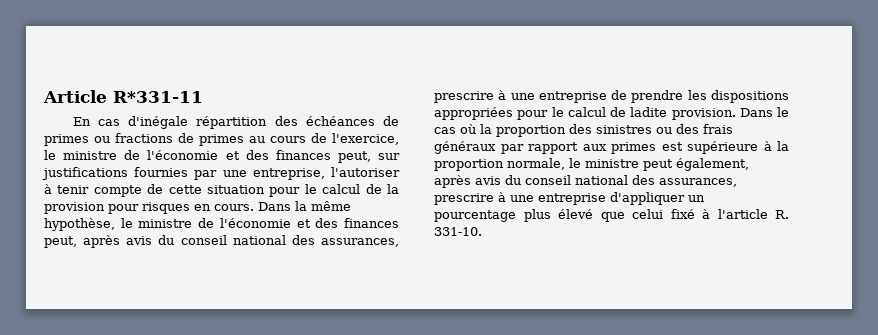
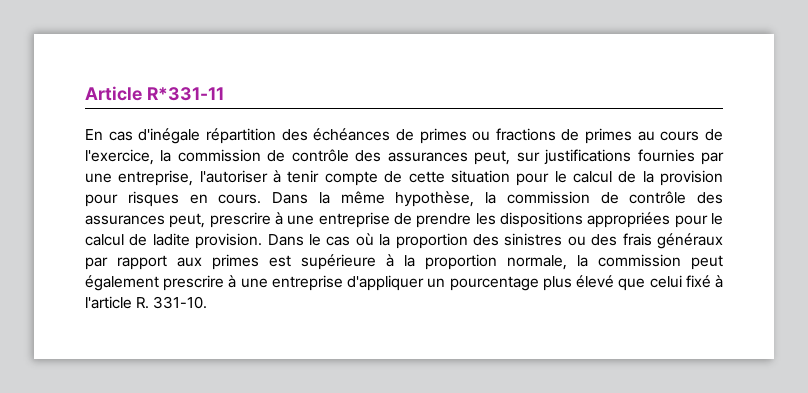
[44,150,331,160] le ministre de l'économie et des finances -> [160,149,468,162] la commission de contrôle des assurances
[120,218,399,228] [44,235,399,248] le ministre de l'économie et des finances peut, après avis du conseil national des assurances, -> [485,191,723,204] [85,213,206,228] la commission de contrôle des assurances peut,
[569,158,749,171] [434,175,737,188] le ministre peut également, après avis du conseil national des assurances, -> [577,254,723,270] [85,275,159,291] la commission peut également

